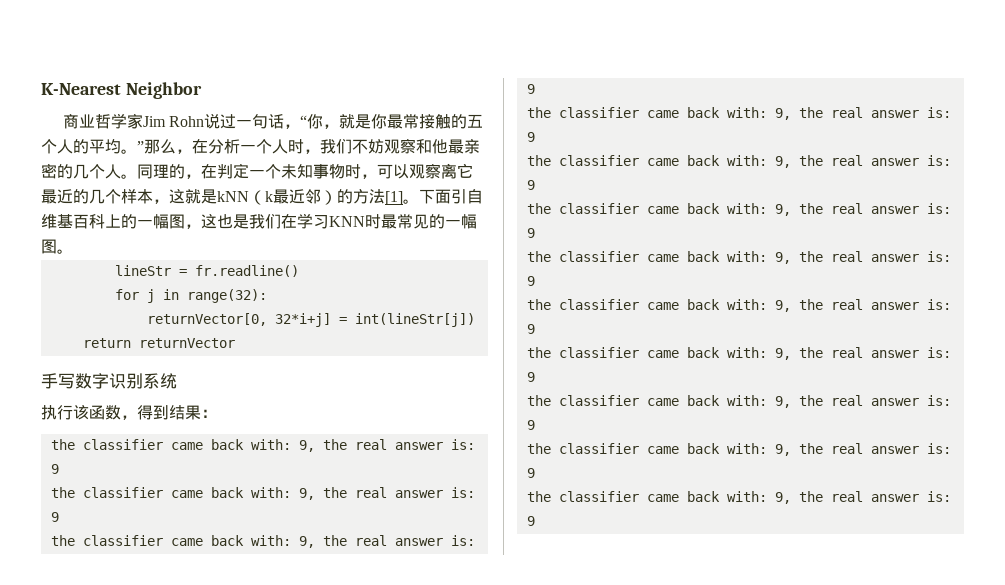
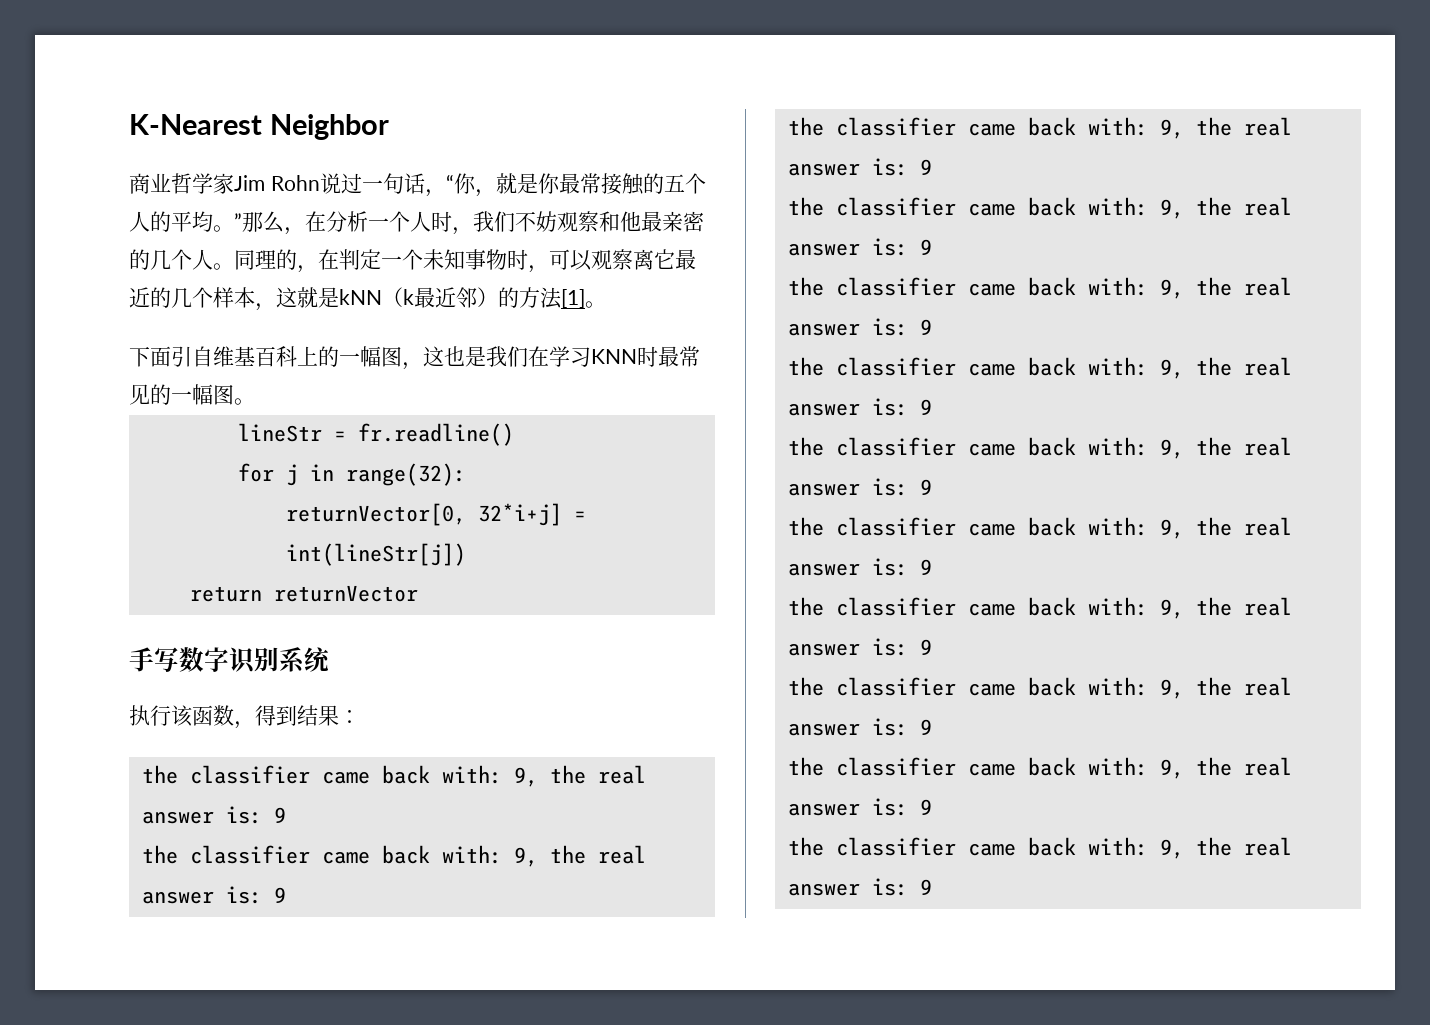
(419, 201) none -> (606, 304) //

